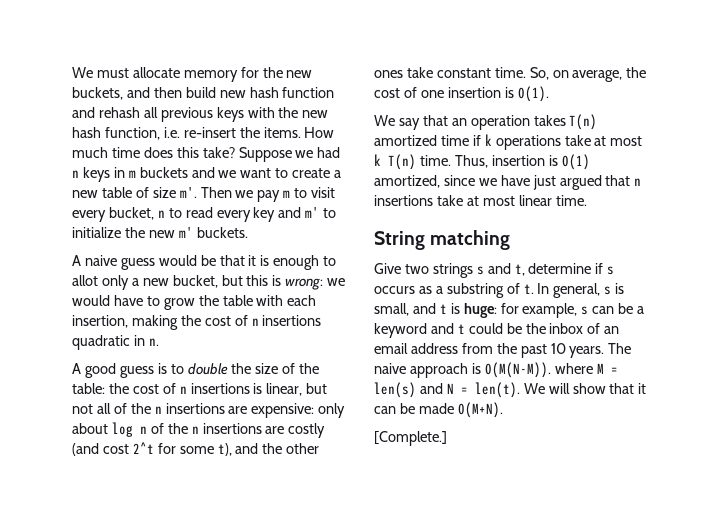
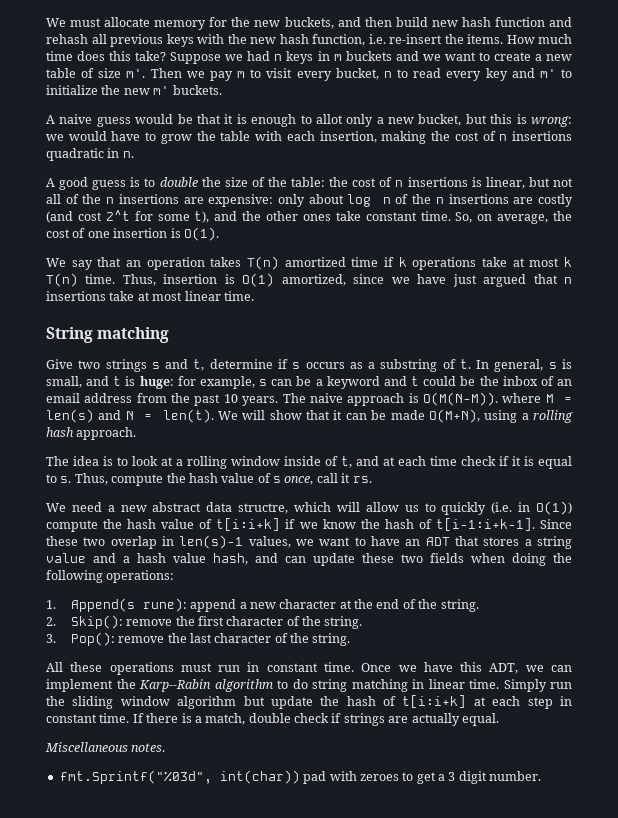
[457,402,503,418] [374,431,447,446] O(M+N). // [Complete.] -> [428,409,573,423] [46,427,137,440] [46,456,572,469] [46,473,372,486] [46,501,573,515] [46,518,572,532] [46,535,572,549] [46,553,572,566] [46,570,175,583] [46,598,479,612] [46,615,363,629] [46,632,351,646] [46,662,572,675] [46,679,572,692] [46,695,572,709] [46,713,499,726] [45,742,166,752] [59,770,542,784] O(M+N), using a rolling hash approach. // The idea is to look at a rolling window inside of t, and at each time check if it is equal to s. Thus, compute the hash value of s once, call it rs. // We need a new abstract data structre, which will allow us to quickly (i.e. in O(1)) compute the hash value of t[i:i+k] if we know the hash of t[i-1:i+k-1]. Since these two overlap in len(s)-1 values, we want to have an ADT that stores a string value and a hash value hash, and can update these two fields when doing the following operations: // 1. Append(s rune): append a new character at the end of the string. // 2. Skip(): remove the first character of the string. // 3. Pop(): remove the last character of the string. // All these operations must run in constant time. Once we have this ADT, we can implement the Karp--Rabin algorithm to do string matching in linear time. Simply run the sliding window algorithm but update the hash of t[i:i+k] at each step in constant time. If there is a match, double check if strings are actually equal. // Miscellaneous notes. // fmt.Sprintf("%03d", int(char)) pad with zeroes to get a 3 digit number.

